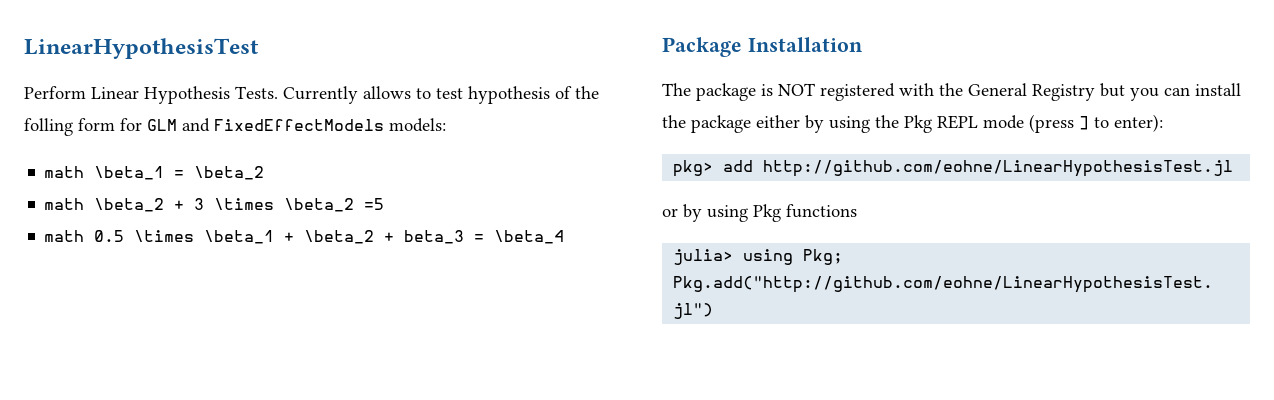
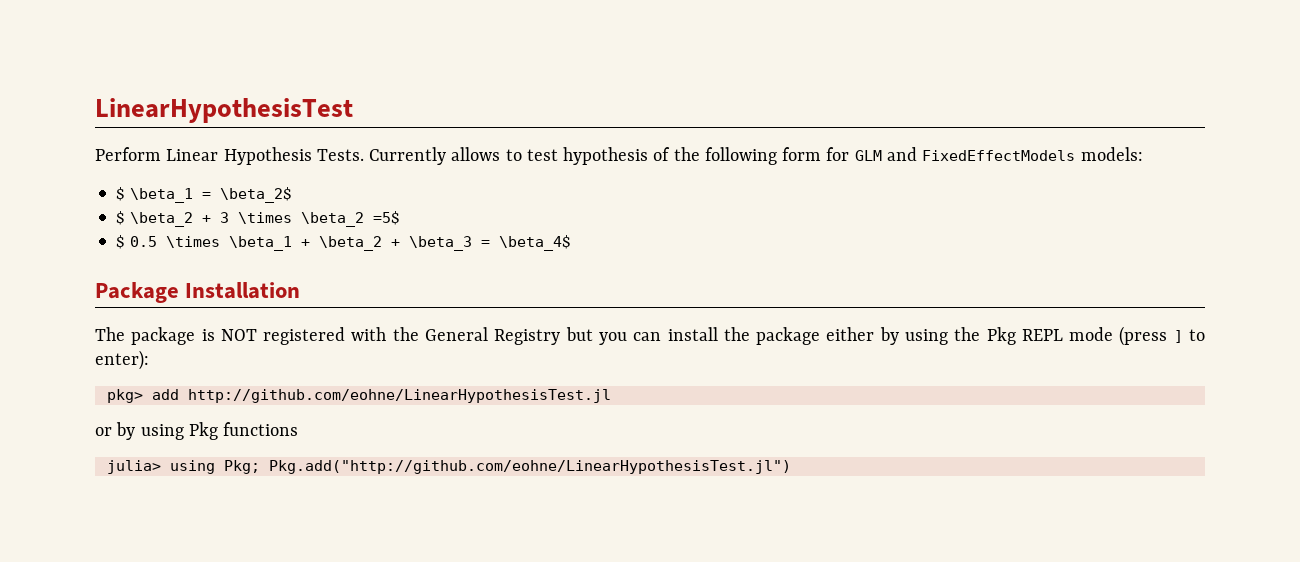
[24,118,73,136] folling -> [704,147,777,165] following
[44,166,85,178] math -> [116,187,125,201] $
[194,166,265,180] [44,198,85,210] \beta_2 // math -> [219,187,291,203] [116,211,125,225] \beta_2$ // $
[364,198,385,210] [44,230,85,242] =5 // math -> [372,211,399,225] [116,235,125,249] =5$ // $
[404,230,565,244] beta_3 = \beta_4 -> [408,235,570,251] \beta_3 = \beta_4$

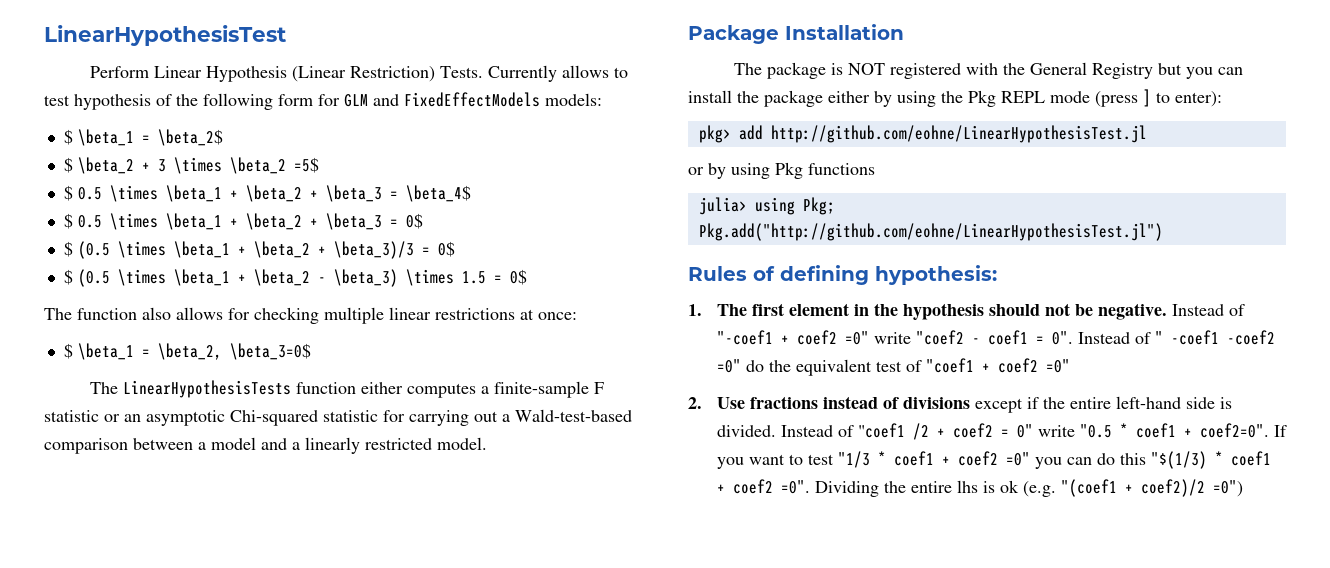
(312, 156) none -> [292,66,436,82] (Linear Restriction)
(570, 243) none -> [63,213,423,230] [63,241,455,259] [63,269,527,287] [44,307,577,324] [63,343,311,360] [90,380,605,398] [44,409,632,426] [44,437,487,454] // $ 0.5 \times \beta_1 + \beta_2 + \beta_3 = 0$ // $ (0.5 \times \beta_1 + \beta_2 + \beta_3)/3 = 0$ // $ (0.5 \times \beta_1 + \beta_2 - \beta_3) \times 1.5 = 0$ // The function also allows for checking multiple linear restrictions at once: // $ \beta_1 = \beta_2, \beta_3=0$ // The LinearHypothesisTests function either computes a finite-sample F statistic or an asymptotic Chi-squared statistic for carrying out a Wald-test-based comparison between a model and a linearly restricted model.
(791, 467) none -> [688,265,997,285] [688,303,1245,320] [716,330,1275,345] [716,358,1070,376] [688,396,1232,413] [716,423,1287,440] [716,451,1271,469] [716,479,1243,497] // Rules of defining hypothesis: // 1. The first element in the hypothesis should not be negative. Instead of "-coef1 + coef2 =0" write "coef2 - coef1 = 0". Instead of " -coef1 -coef2 =0" do the equivalent test of "coef1 + coef2 =0" // 2. Use fractions instead of divisions except if the entire left-hand side is divided. Instead of "coef1 /2 + coef2 = 0" write "0.5 * coef1 + coef2=0". If you want to test "1/3 * coef1 + coef2 =0" you can do this "$(1/3) * coef1 + coef2 =0". Dividing the entire lhs is ok (e.g. "(coef1 + coef2)/2 =0")

